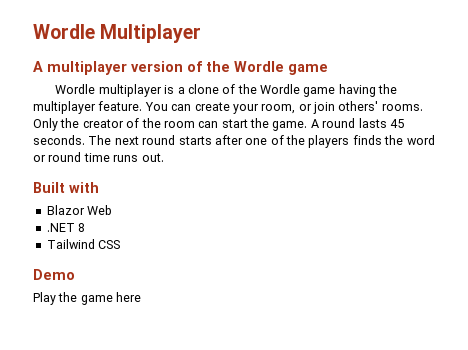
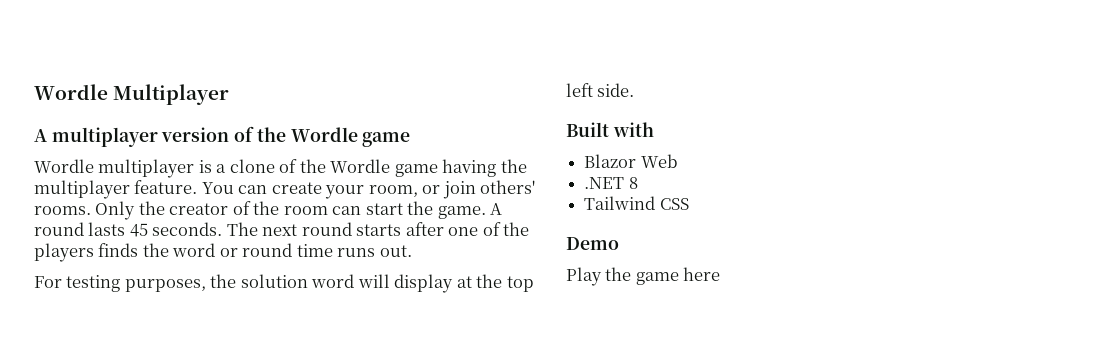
(164, 157) none -> [34,274,534,293] [566,83,635,97] // For testing purposes, the solution word will display at the top left side.

